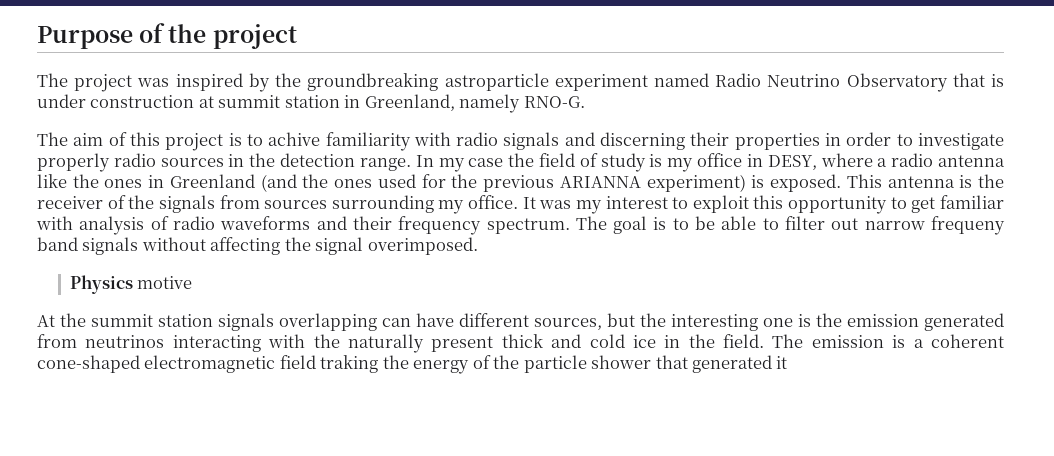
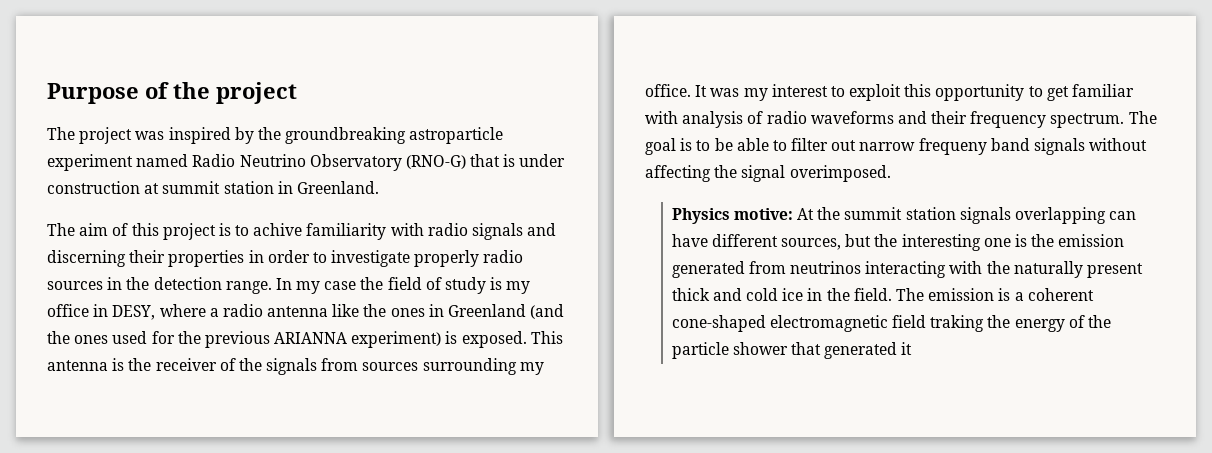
(948, 82) none -> [405,155,466,169] (RNO-G)
[364,94,585,113] Greenland, namely RNO-G. -> [296,181,379,194] Greenland.
[137,276,193,289] motive // -> [733,208,793,220] motive:

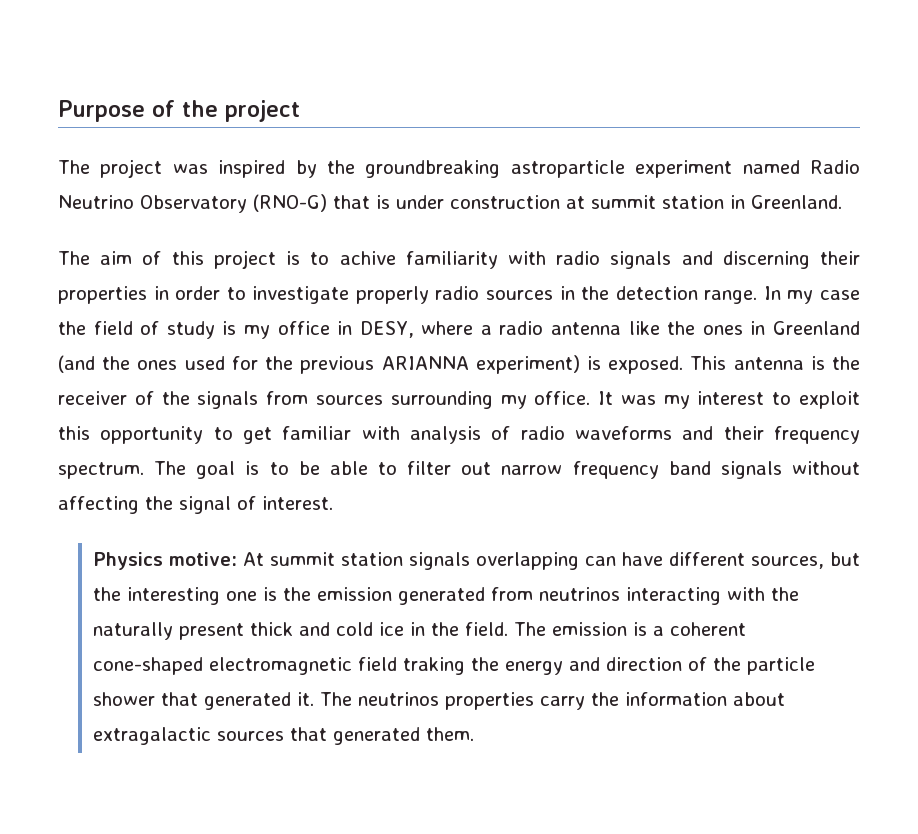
[918,138,987,155] frequeny -> [572,461,659,479] frequency
[789,165,891,182] overimposed. -> [237,496,333,510] of interest.
[817,207,841,220] the -> (264, 559) none
(1065, 325) none -> [568,657,682,671] and direction
[901,342,913,355] it -> [296,692,785,710] [92,727,474,745] it. The neutrinos properties carry the information about extragalactic sources that generated them.

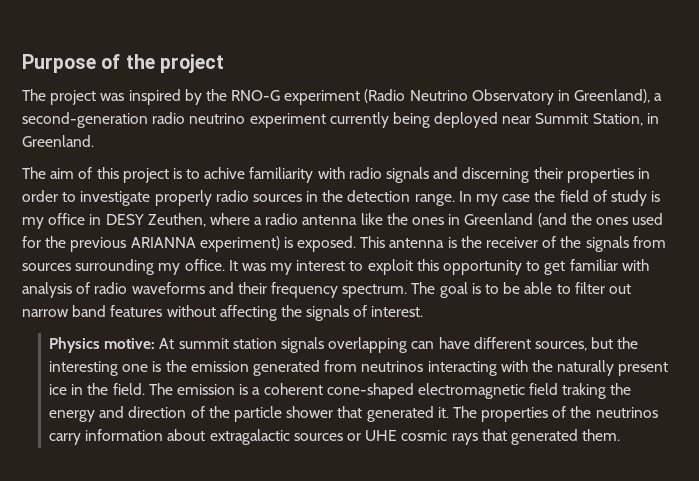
[365,160,860,178] [58,194,724,213] groundbreaking astroparticle experiment named Radio Neutrino Observatory (RNO-G) that is under construction at summit station -> [231,89,663,105] [22,112,643,128] RNO-G experiment (Radio Neutrino Observatory in Greenland), a second-generation radio neutrino experiment currently being deployed near Summit Station,
[359,321,414,338] DESY, -> [105,213,206,227] DESY Zeuthen,
[572,461,782,479] frequency band signals -> [72,305,163,317] band features
[179,496,231,514] signal -> [306,305,350,321] signals
[249,622,373,636] thick and cold -> (669, 369) none
[357,692,785,710] [92,727,284,745] neutrinos properties carry the information about extragalactic sources -> [481,406,658,422] [49,429,478,445] properties of the neutrinos carry information about extragalactic sources or UHE cosmic rays

